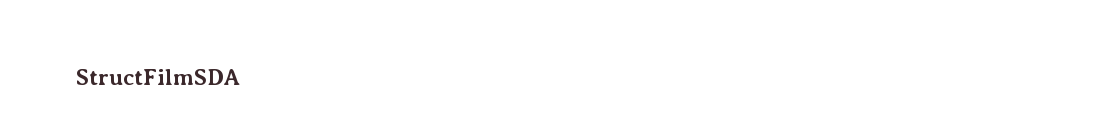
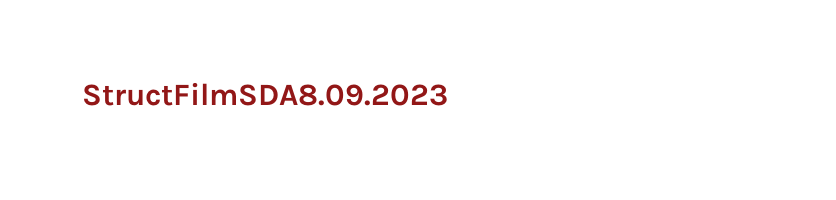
[76,69,240,85] StructFilmSDA -> [82,82,448,106] StructFilmSDA8.09.2023

